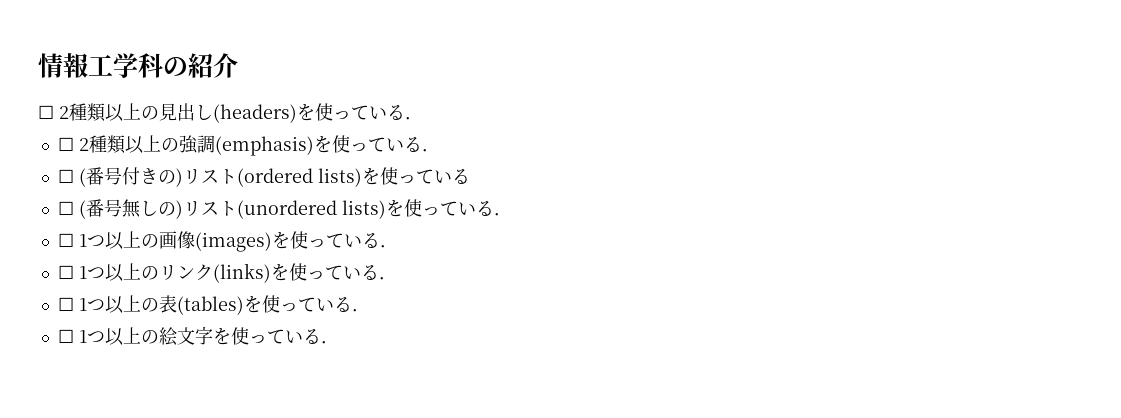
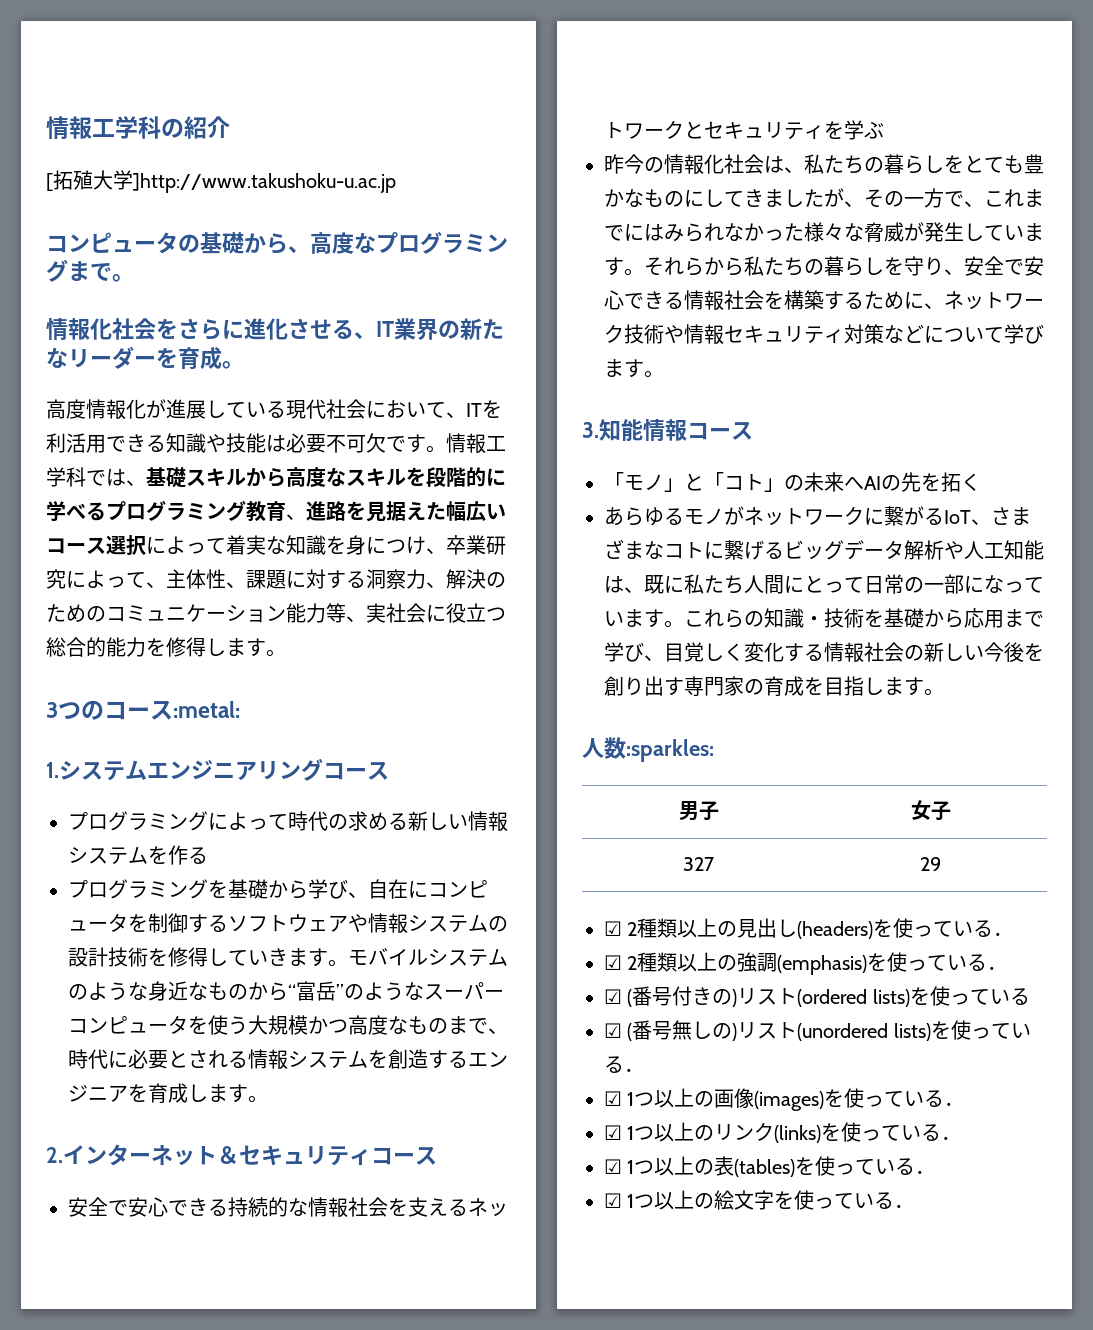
[38,105,54,119] ☐ -> [46,170,396,193] [46,231,508,254] [46,259,134,282] [46,318,504,341] [46,346,244,370] [46,399,502,420] [46,433,506,454] [46,467,506,488] [46,500,506,522] [46,535,506,556] [46,569,506,590] [46,603,506,623] [46,637,286,657] [46,700,240,720] [46,758,389,781] [68,811,508,832] [68,845,208,865] [68,879,488,899] [68,913,508,934] [68,947,508,967] [68,981,504,1001] [68,1015,508,1035] [68,1049,508,1070] [68,1083,268,1103] [46,1144,437,1166] [68,1197,508,1218] [604,120,884,140] [604,154,1044,175] [604,188,1044,208] [604,222,1044,243] [604,256,1044,276] [604,290,1044,311] [604,324,1044,345] [604,359,664,378] [582,419,753,442] [604,472,981,492] [604,506,1031,526] [604,539,1044,560] [604,574,1044,594] [604,608,1044,628] [604,642,1044,663] [604,676,944,696] [582,737,714,762] [678,801,719,821] [910,800,951,821] [683,857,714,871] [920,857,941,871] [604,921,622,936] [拓殖大学]http://www.takushoku-u.ac.jp // コンピュータの基礎から、高度なプログラミングまで。 // 情報化社会をさらに進化させる、IT業界の新たなリーダーを育成。 // 高度情報化が進展している現代社会において、ITを利活用できる知識や技能は必要不可欠です。情報工学科では、基礎スキルから高度なスキルを段階的に学べるプログラミング教育、進路を見据えた幅広いコース選択によって着実な知識を身につけ、卒業研究によって、主体性、課題に対する洞察力、解決のためのコミュニケーション能力等、実社会に役立つ総合的能力を修得します。 // 3つのコース:metal: // 1.システムエンジニアリングコース // プログラミングによって時代の求める新しい情報システムを作る // プログラミングを基礎から学び、自在にコンピュータを制御するソフトウェアや情報システムの設計技術を修得していきます。モバイルシステムのような身近なものから“富岳”のようなスーパーコンピュータを使う大規模かつ高度なものまで、時代に必要とされる情報システムを創造するエンジニアを育成します。 // 2.インターネット＆セキュリティコース // 安全で安心できる持続的な情報社会を支えるネットワークとセキュリティを学ぶ // 昨今の情報化社会は、私たちの暮らしをとても豊かなものにしてきましたが、その一方で、これまでにはみられなかった様々な脅威が発生しています。それらから私たちの暮らしを守り、安全で安心できる情報社会を構築するために、ネットワーク技術や情報セキュリティ対策などについて学びます。 // 3.知能情報コース // 「モノ」と「コト」の未来へAIの先を拓く // あらゆるモノがネットワークに繋がるIoT、さまざまなコトに繋げるビッグデータ解析や人工知能は、既に私たち人間にとって日常の一部になっています。これらの知識・技術を基礎から応用まで学び、目覚しく変化する情報社会の新しい今後を創り出す専門家の育成を目指します。 // 人数:sparkles: // 男子 | 女子 // 327 | 29 // ☑
[57,137,74,151] ☐ -> [604,955,622,970] ☑
[57,169,74,183] ☐ -> [604,989,622,1004] ☑
[57,201,74,215] ☐ -> [604,1023,622,1038] ☑
[57,233,74,247] ☐ -> [604,1091,622,1106] ☑
[57,265,74,279] ☐ -> [604,1125,622,1140] ☑
[57,297,74,311] ☐ -> [604,1159,622,1174] ☑
[57,329,74,343] ☐ -> [604,1193,622,1208] ☑

